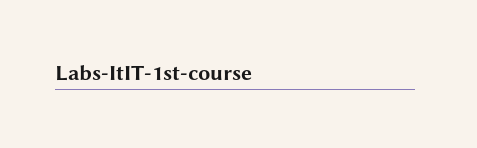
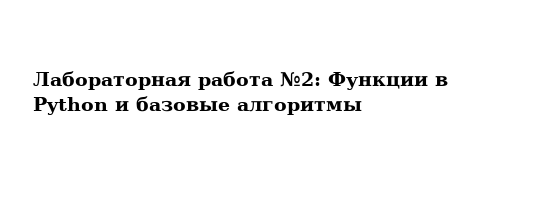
[55,65,252,81] Labs-ItIT-1st-course -> [33,71,448,90] [33,96,362,115] Лабораторная работа №2: Функции в Python и базовые алгоритмы

